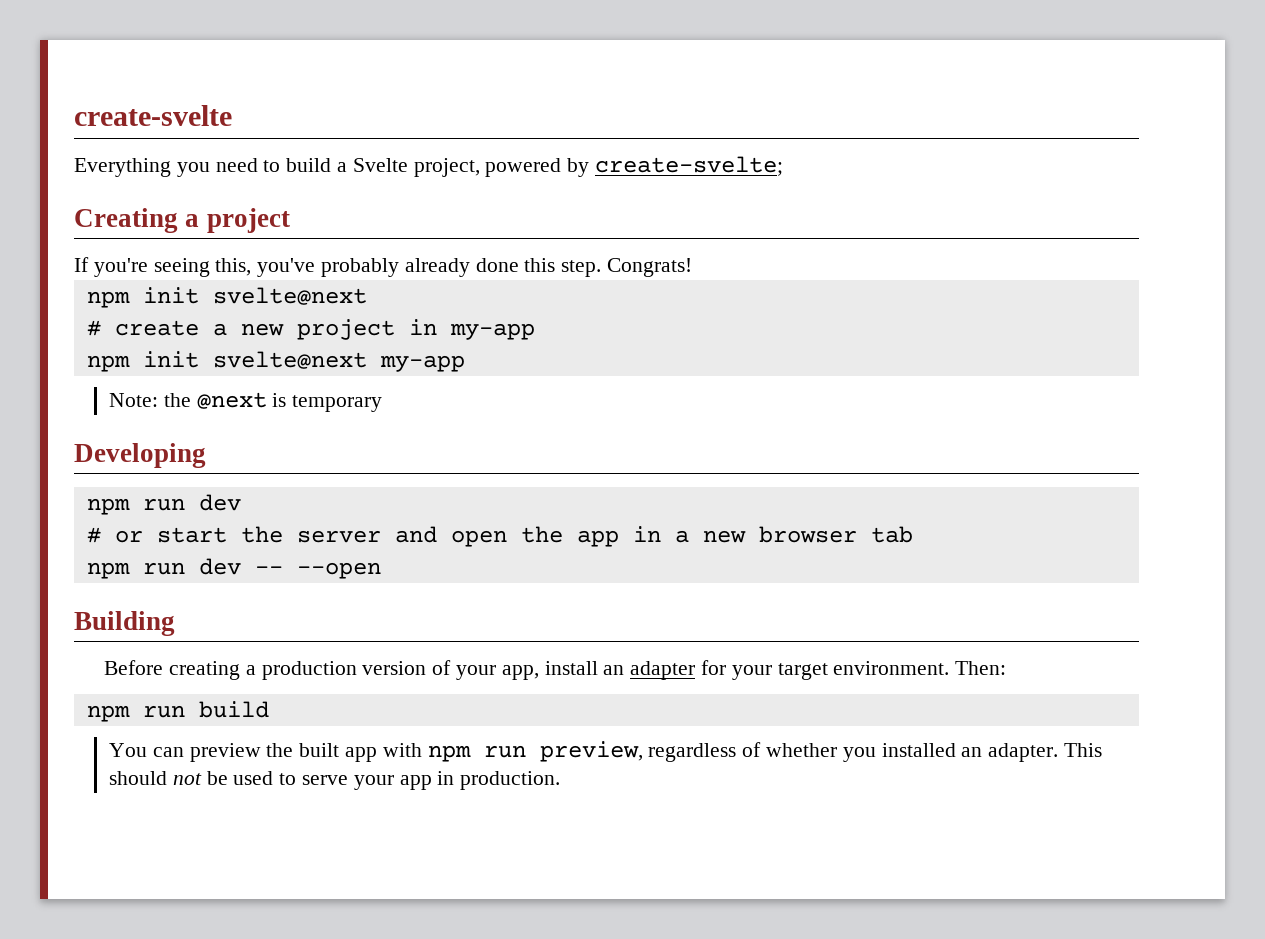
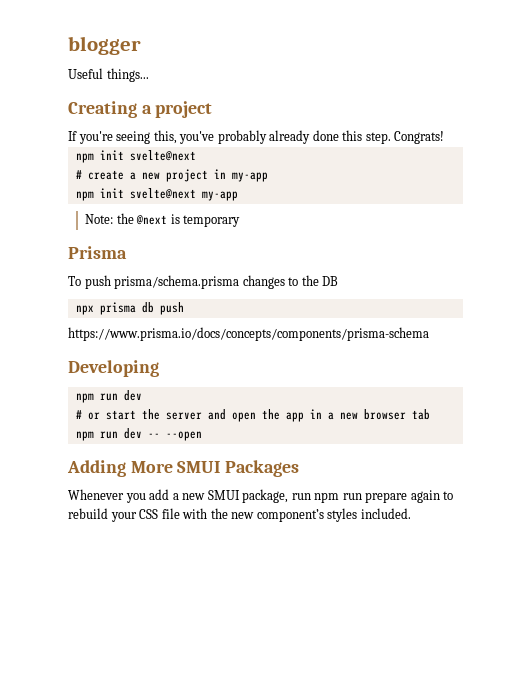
[74,105,232,126] [74,156,784,177] create-svelte // Everything you need to build a Svelte project, powered by create-svelte; -> [68,36,141,55] [68,68,149,82] blogger // Useful things...
(383, 403) none -> [68,246,127,259] [68,275,339,289] [75,302,184,315] [68,327,429,341] // Prisma // To push prisma/schema.prisma changes to the DB // npx prisma db push // https://www.prisma.io/docs/concepts/components/prisma-schema
[74,611,175,636] [104,660,1007,680] [86,701,269,722] [108,741,1102,762] [108,771,561,790] Building // Before creating a production version of your app, install an adapter for your target environment. Then: // npm run build // You can preview the built app with npm run preview, regardless of whether you installed an adapter. This should not be used to serve your app in production. -> [67,460,300,477] [68,489,454,503] [68,508,411,522] Adding More SMUI Packages // Whenever you add a new SMUI package, run npm run prepare again to rebuild your CSS file with the new component’s styles included.

